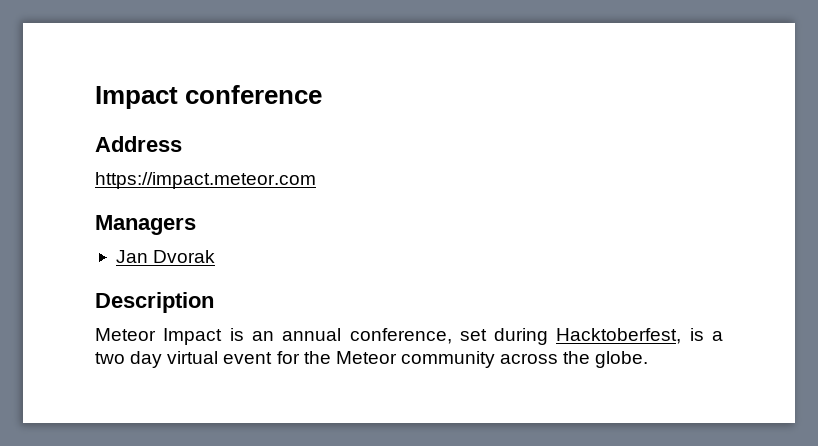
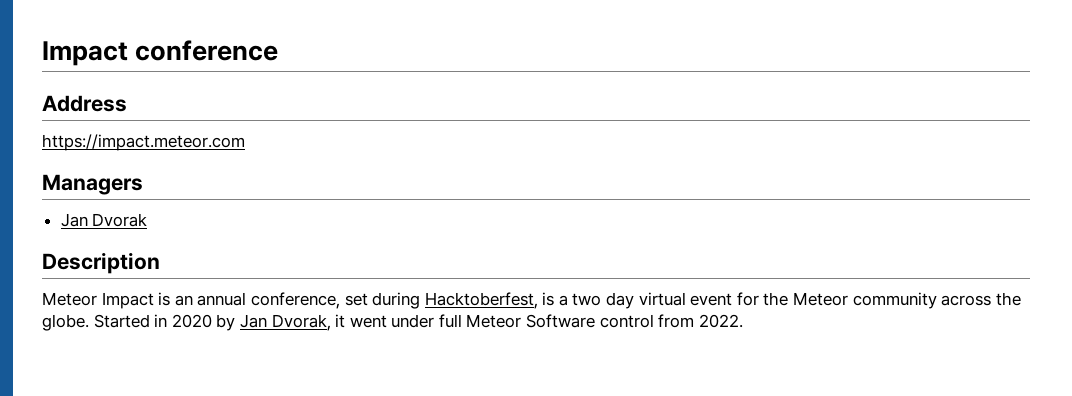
(649, 359) none -> [93,314,743,331] Started in 2020 by Jan Dvorak, it went under full Meteor Software control from 2022.

